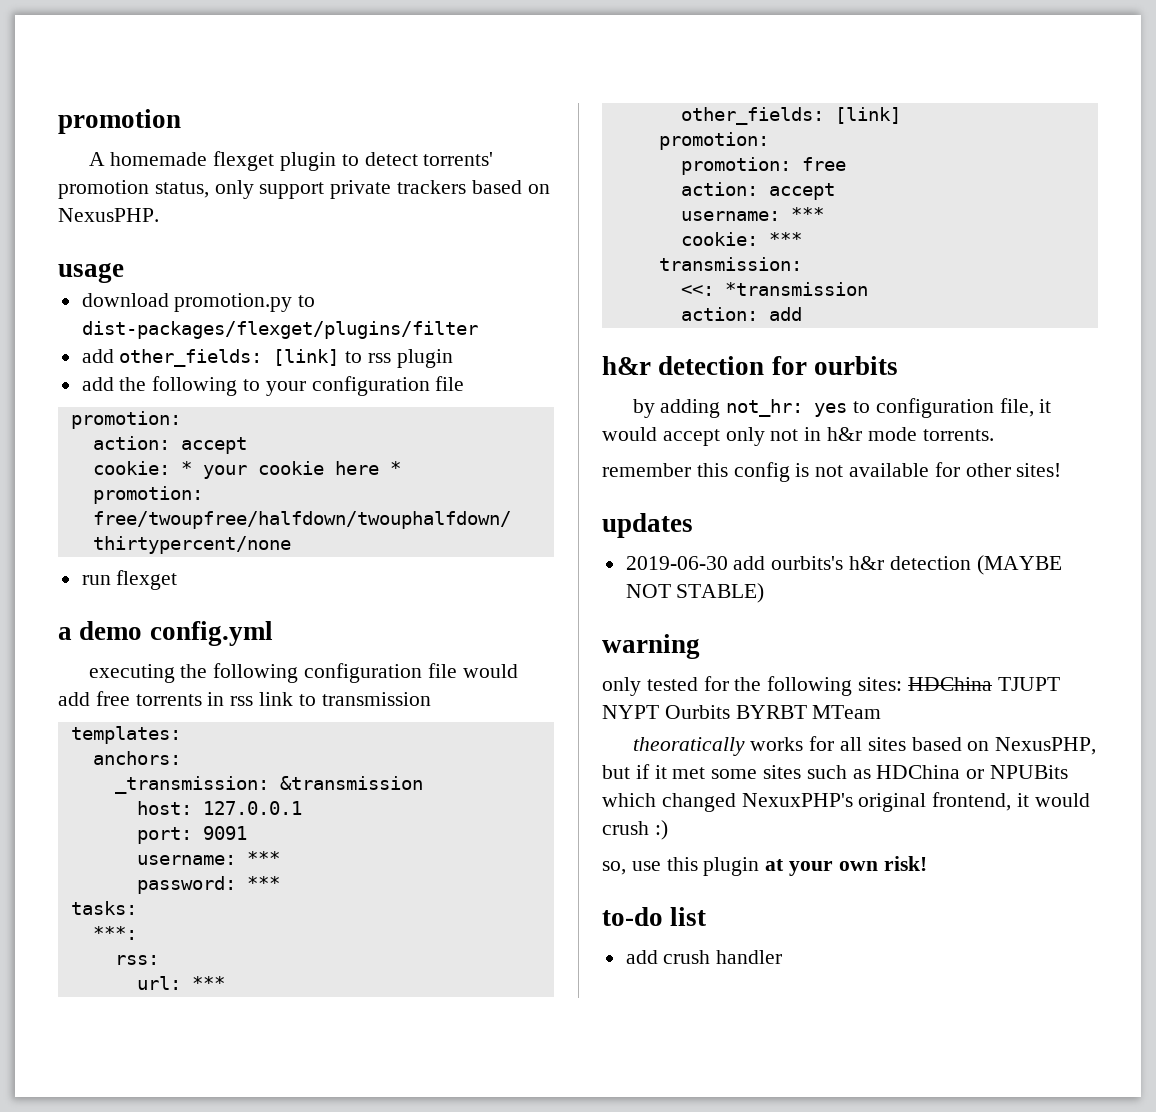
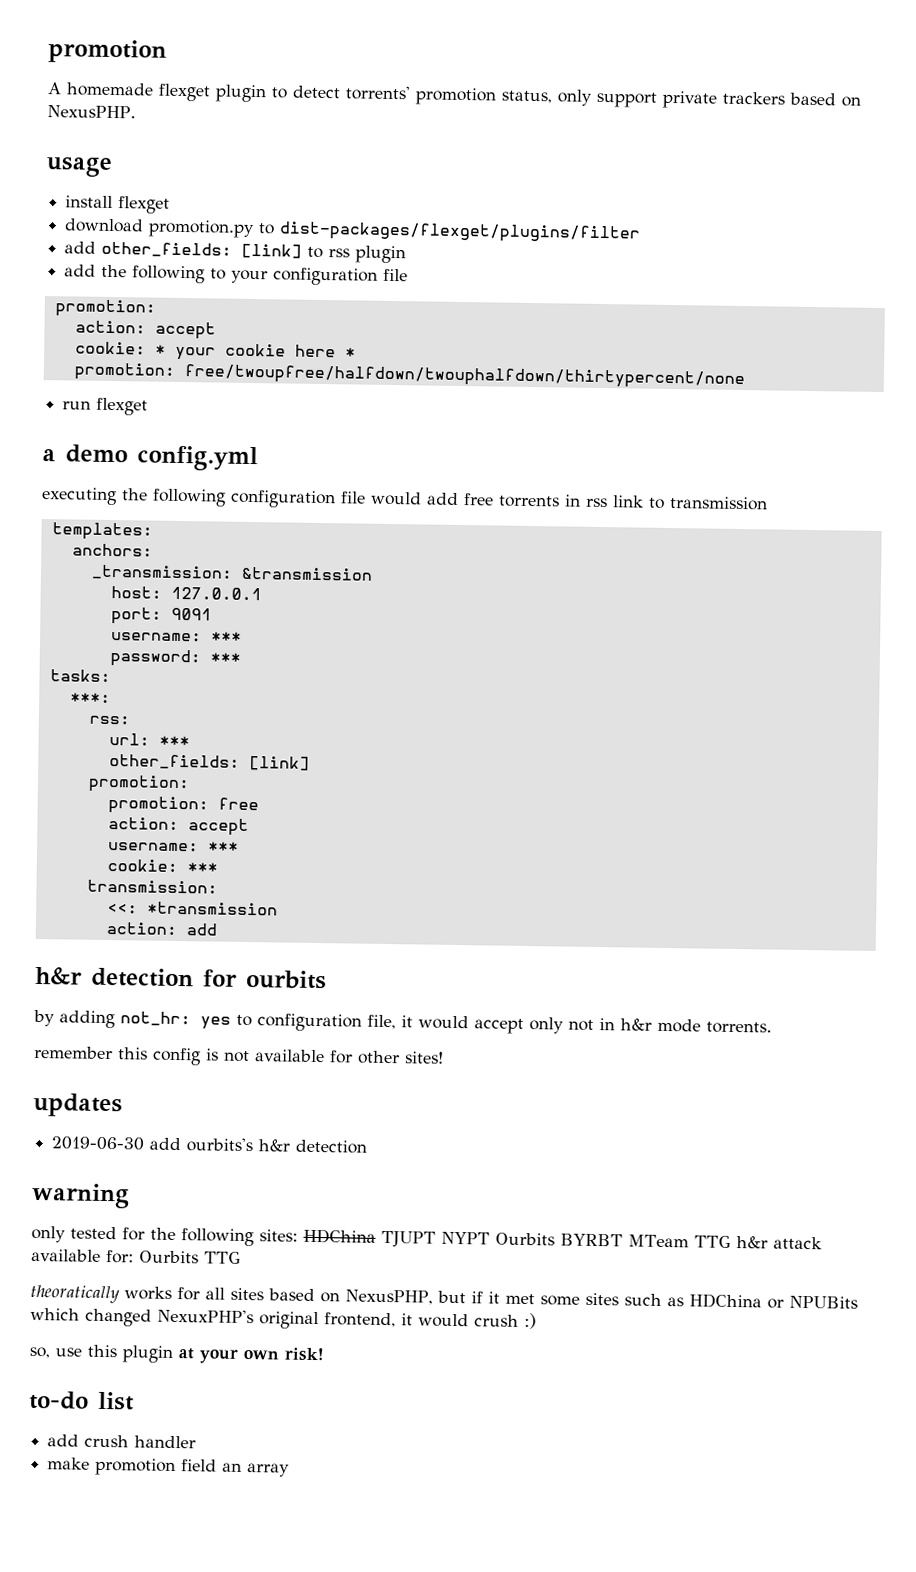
(124, 272) none -> [65,195,171,214] // install flexget
[976,555,1062,575] [625,583,765,603] (MAYBE NOT STABLE) -> (368, 1146) none
(882, 712) none -> [693,1235,822,1250] [31,1248,241,1264] TTG h&r attack available for: Ourbits TTG
(783, 957) none -> [47,1457,291,1477] // make promotion field an array

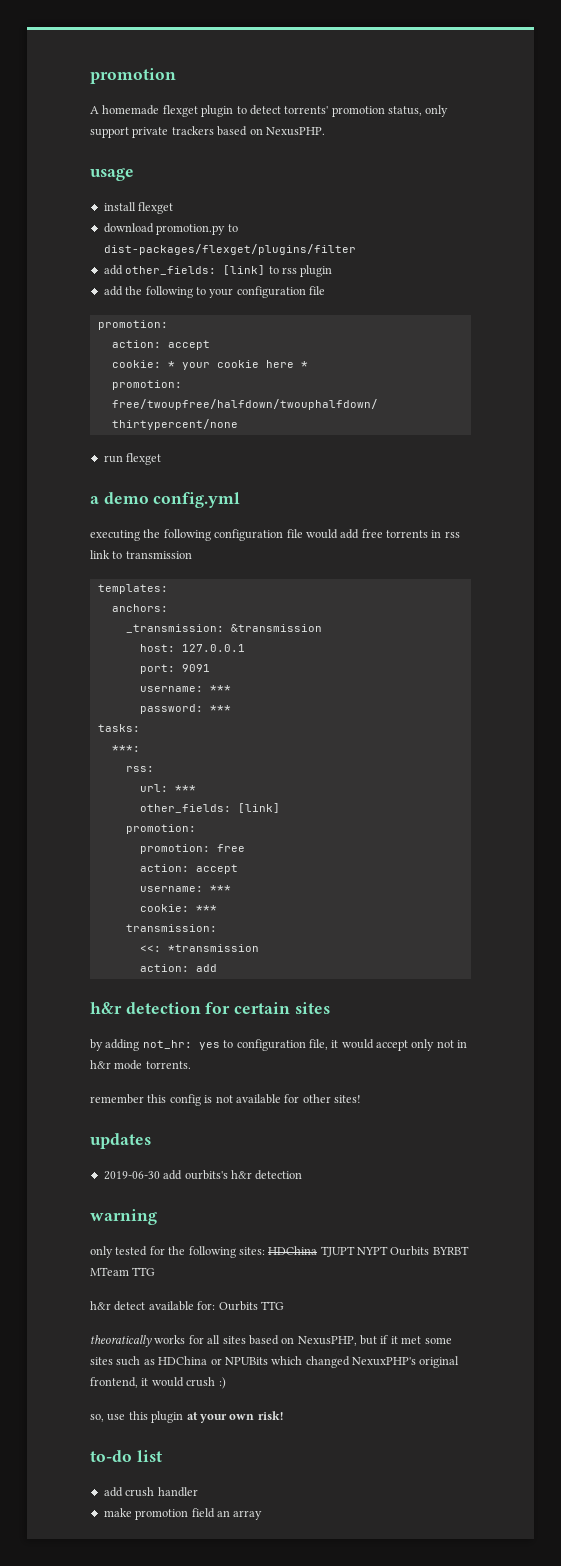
[246,969,327,990] ourbits -> [234,1002,330,1014] certain sites
[735,1236,822,1250] h&r attack -> [90,1301,146,1311] // h&r detect

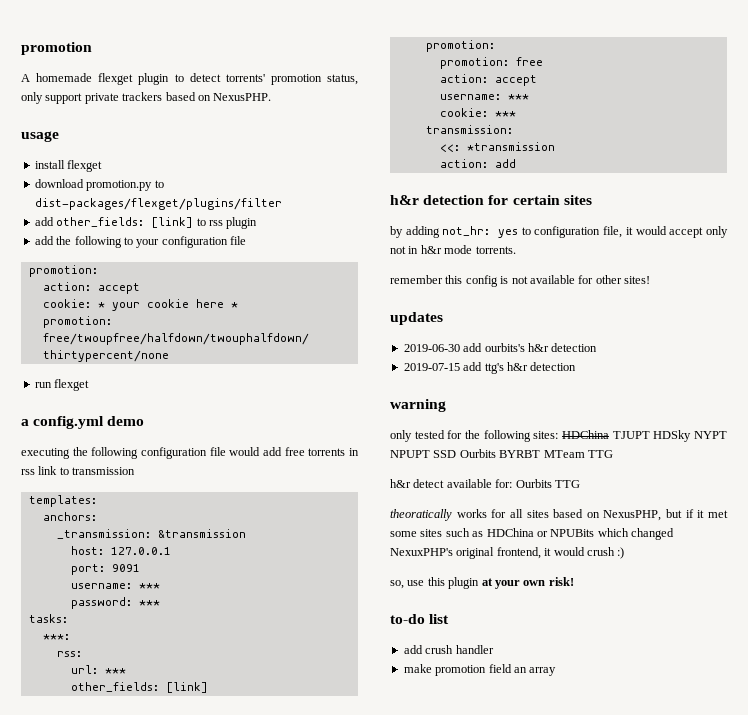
(99, 500) none -> [33,416,105,429] config.yml
[153,492,241,508] config.yml -> (145, 421) none
(303, 1175) none -> [403,362,577,374] // 2019-07-15 add ttg's h&r detection
[357,1246,388,1255] NYPT -> [653,430,727,442] [390,450,457,458] HDSky NYPT NPUPT SSD

